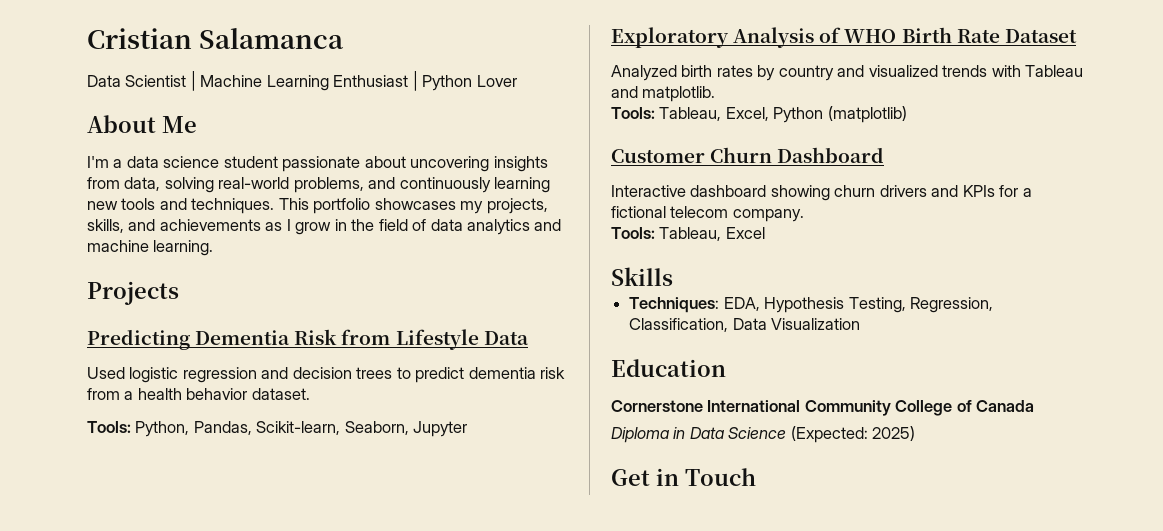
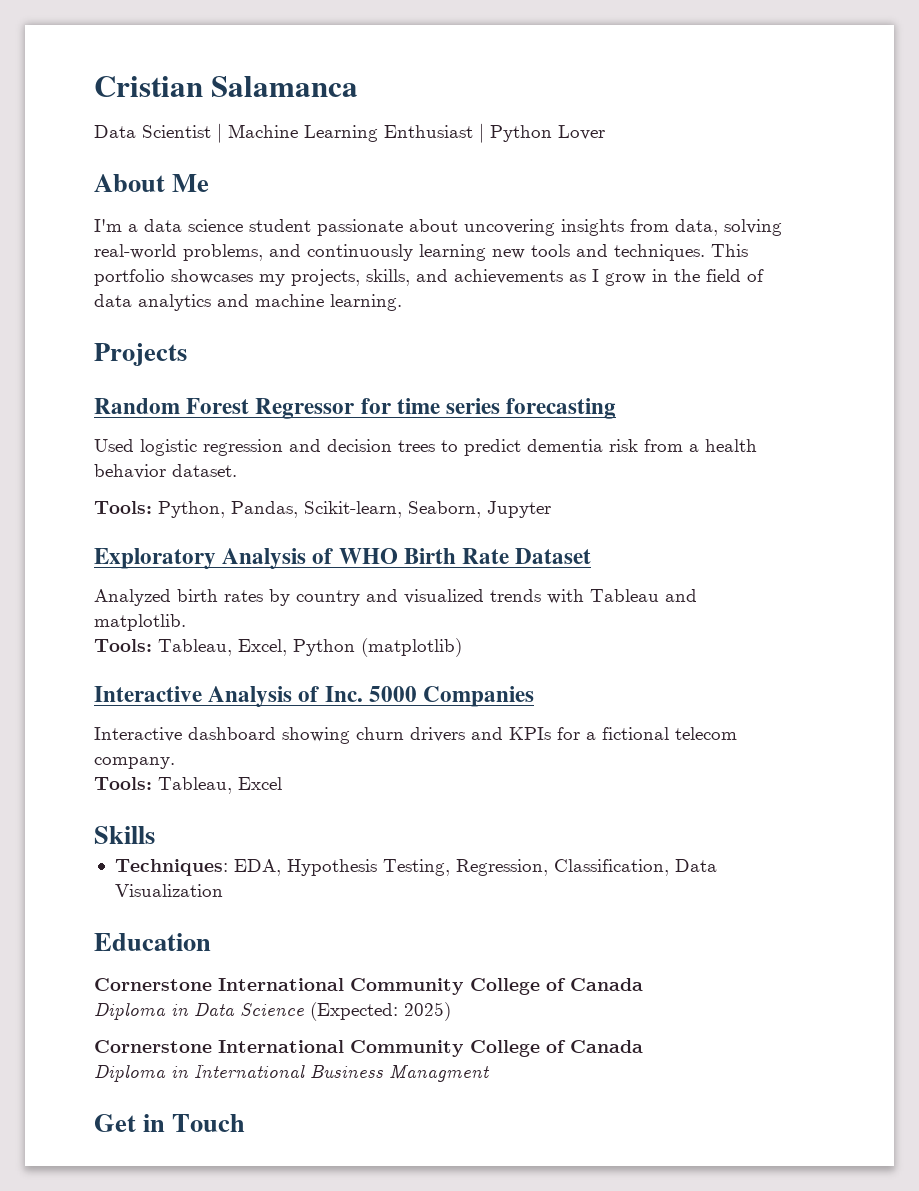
[87,329,529,350] Predicting Dementia Risk from Lifestyle Data -> [94,398,617,419] Random Forest Regressor for time series forecasting
[611,147,885,163] Customer Churn Dashboard -> [94,686,535,707] Interactive Analysis of Inc. 5000 Companies
(916, 433) none -> [94,1040,643,1057] [94,1064,490,1082] // Cornerstone International Community College of Canada // Diploma in International Business Managment

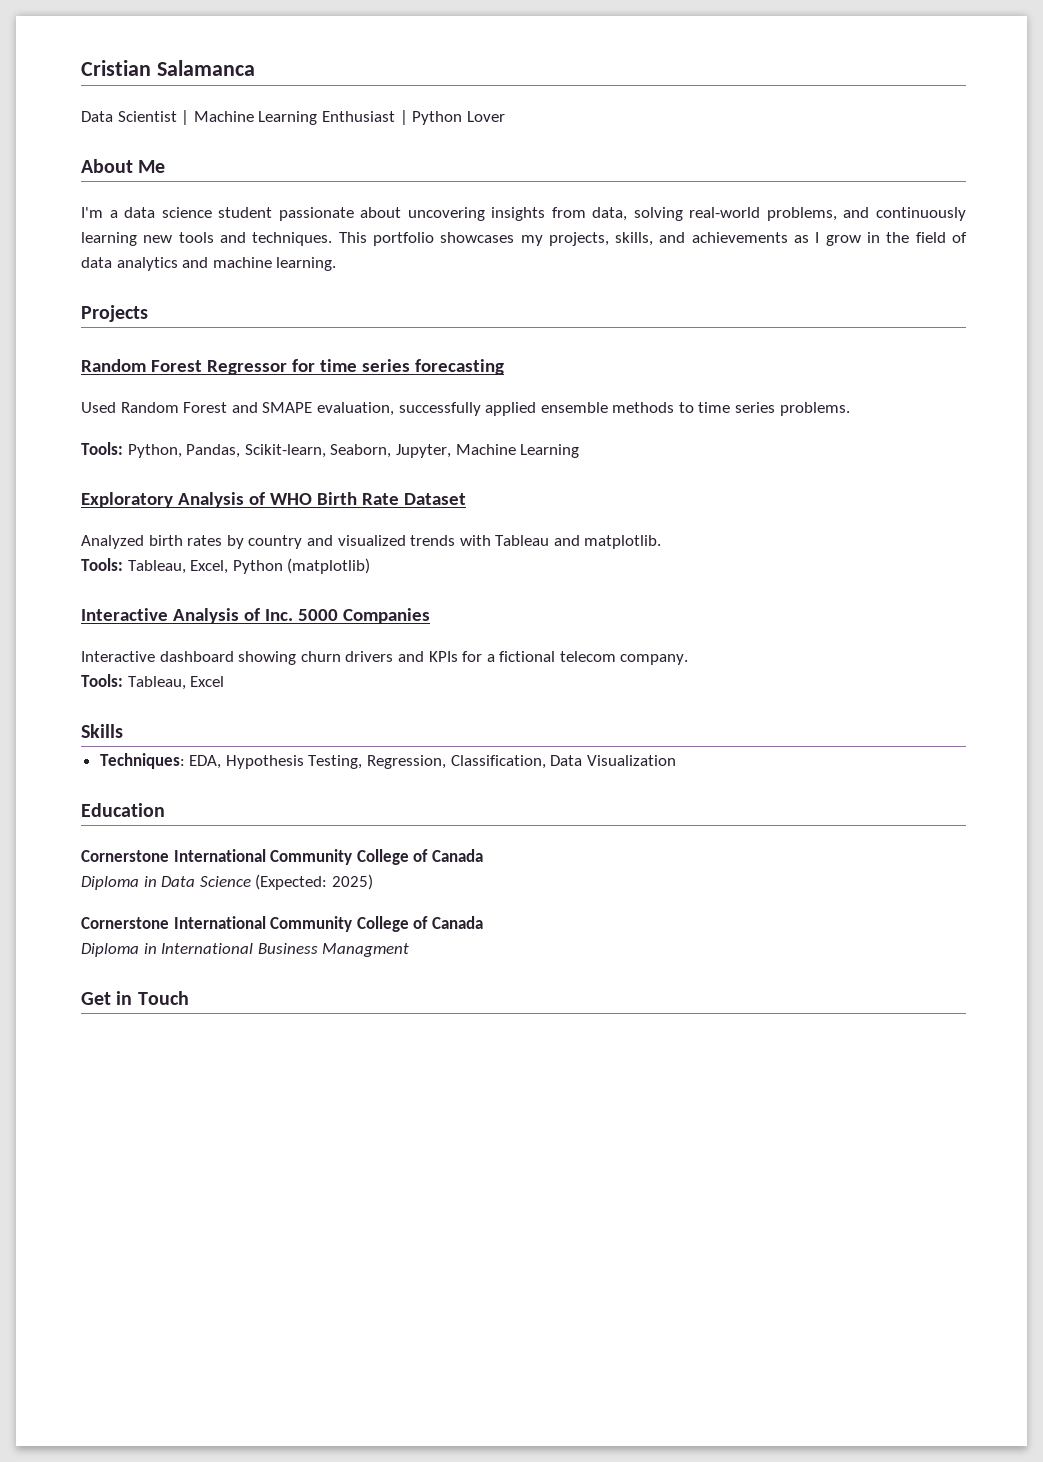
[140,439,757,456] [94,464,237,479] logistic regression and decision trees to predict dementia risk from a health behavior dataset. -> [120,402,850,416] Random Forest and SMAPE evaluation, successfully applied ensemble methods to time series problems.
[487,501,551,518] Jupyter -> [395,444,580,458] Jupyter, Machine Learning

